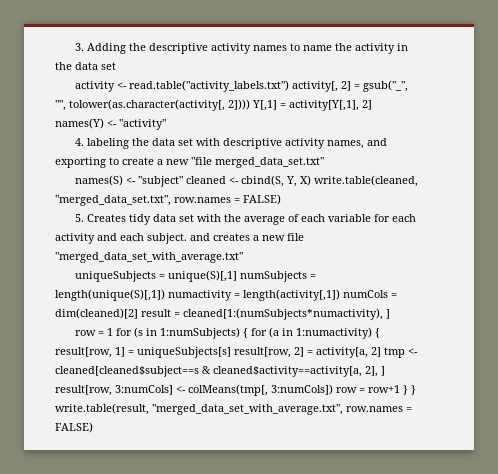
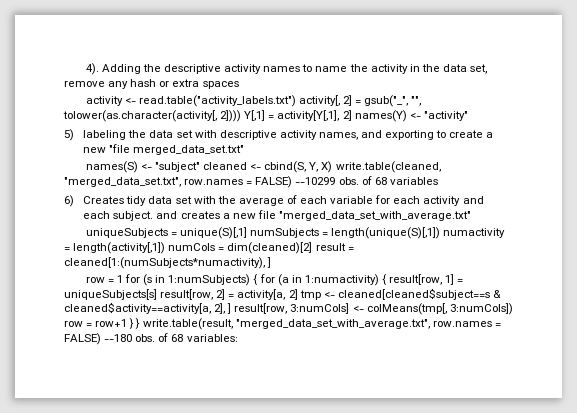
[75,43,85,51] 3. -> [85,63,99,75] 4).
[101,62,116,70] set -> [470,64,488,74] [64,79,239,89] set, remove any hash or extra spaces
[75,138,85,146] 4. -> [64,129,74,141] 5)
[75,214,85,222] // 5. -> [295,176,438,185] [64,195,74,207] --10299 obs. of 68 variables // 6)
(93, 427) none -> [104,333,238,342] --180 obs. of 68 variables:

